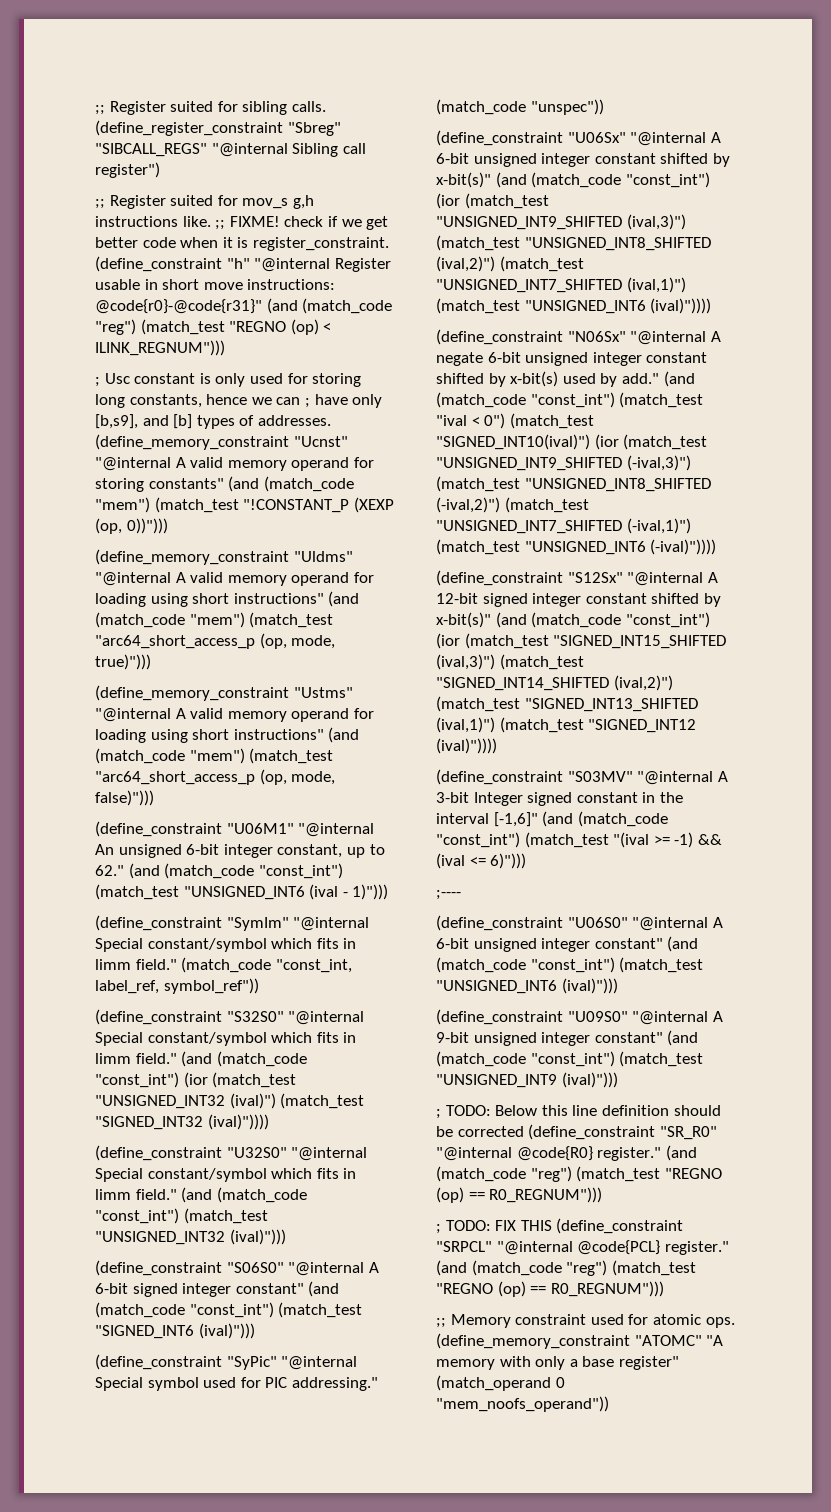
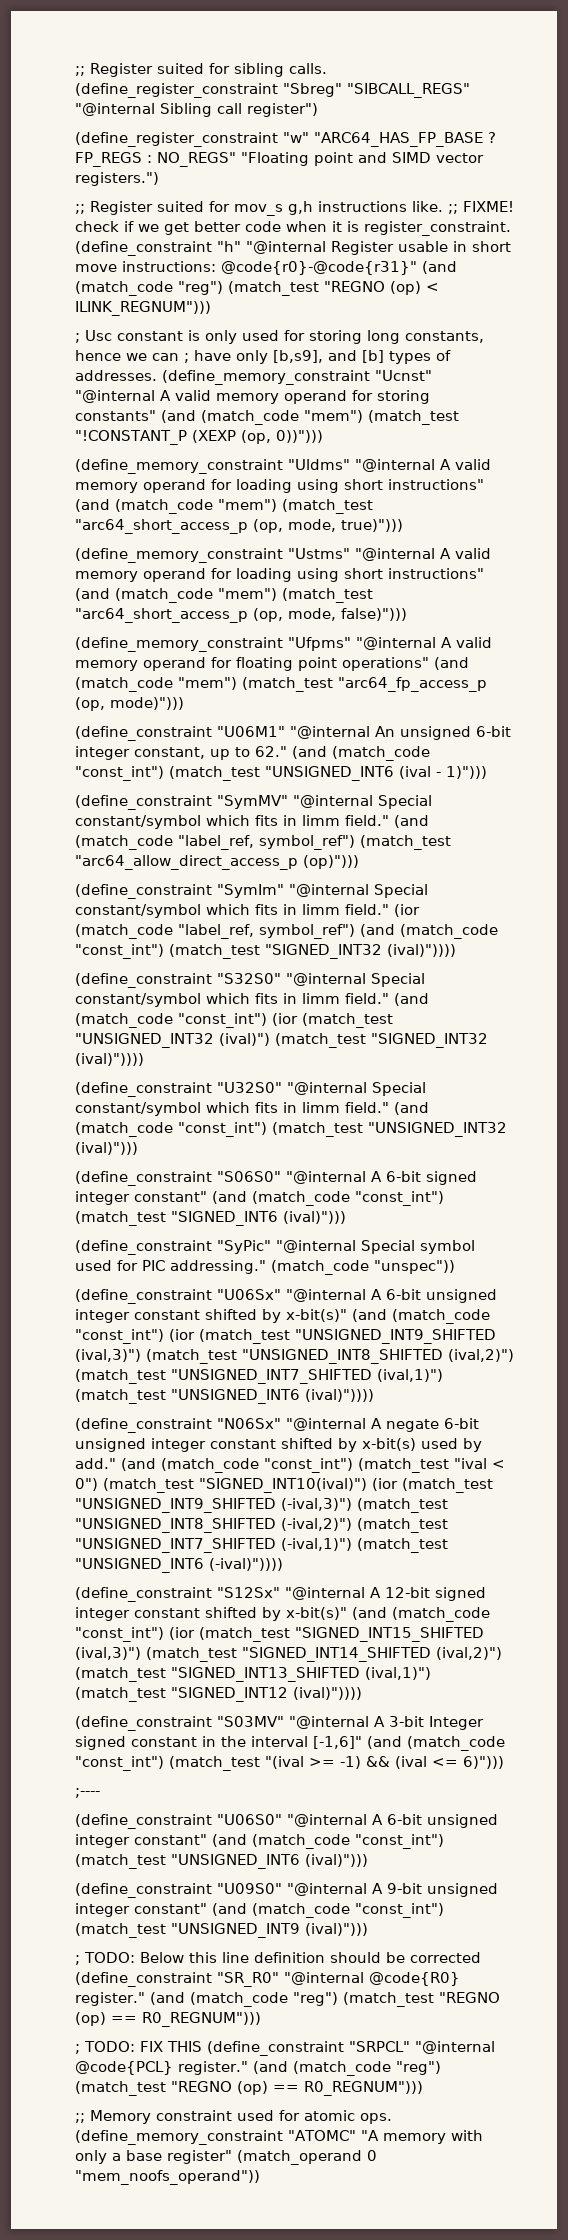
(160, 170) none -> [75,132,496,147] [75,152,484,167] [75,172,159,186] // (define_register_constraint "w" "ARC64_HAS_FP_BASE ? FP_REGS : NO_REGS" "Floating point and SIMD vector registers.")
(154, 798) none -> [75,637,492,652] [75,657,469,671] [75,677,487,692] [75,697,184,711] // (define_memory_constraint "Ufpms" "@internal A valid memory operand for floating point operations" (and (match_code "mem") (match_test "arc64_fp_access_p (op, mode)")))
(389, 892) none -> [75,795,432,810] [75,815,429,829] [75,835,451,850] [75,855,359,870] // (define_constraint "SymMV" "@internal Special constant/symbol which fits in limm field." (and (match_code "label_ref, symbol_ref") (match_test "arc64_allow_direct_access_p (op)")))
[181,957,352,973] [95,978,259,994] (match_code "const_int, label_ref, symbol_ref")) -> [394,904,420,917] [75,924,498,939] [75,944,456,959] (ior (match_code "label_ref, symbol_ref") (and (match_code "const_int") (match_test "SIGNED_INT32 (ival)"))))

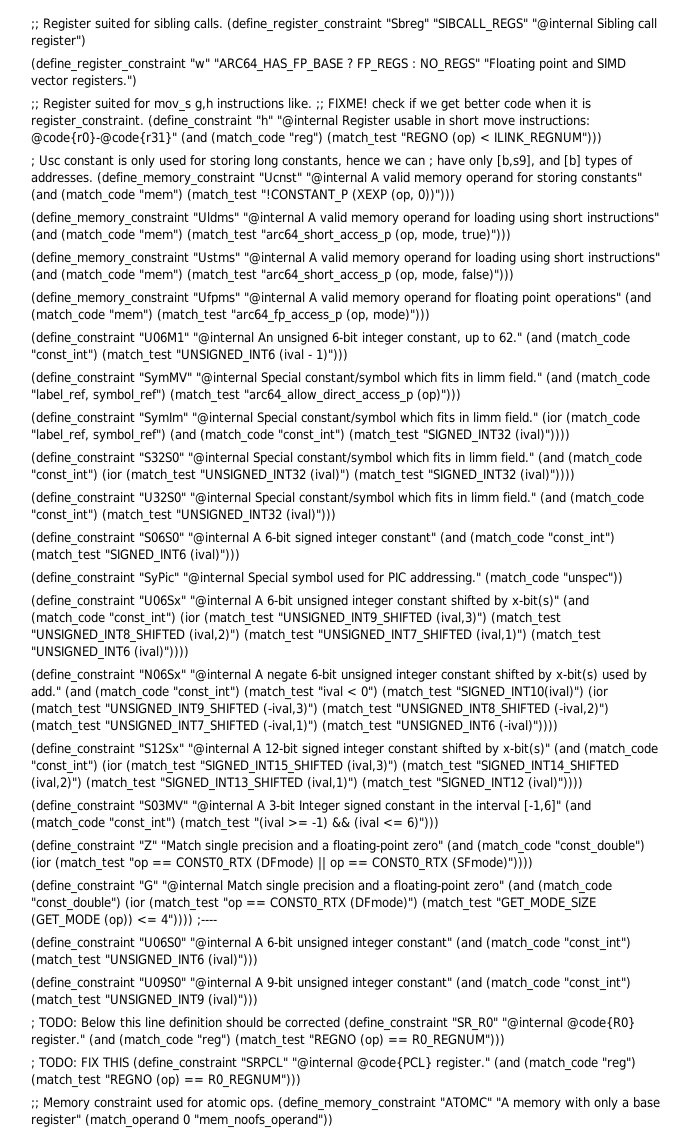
(504, 1762) none -> [31,840,645,854] [31,857,533,871] [31,880,612,894] [31,897,596,911] [31,914,193,928] (define_constraint "Z" "Match single precision and a floating-point zero" (and (match_code "const_double") (ior (match_test "op == CONST0_RTX (DFmode) || op == CONST0_RTX (SFmode)")))) // (define_constraint "G" "@internal Match single precision and a floating-point zero" (and (match_code "const_double") (ior (match_test "op == CONST0_RTX (DFmode)") (match_test "GET_MODE_SIZE (GET_MODE (op)) <= 4"))))

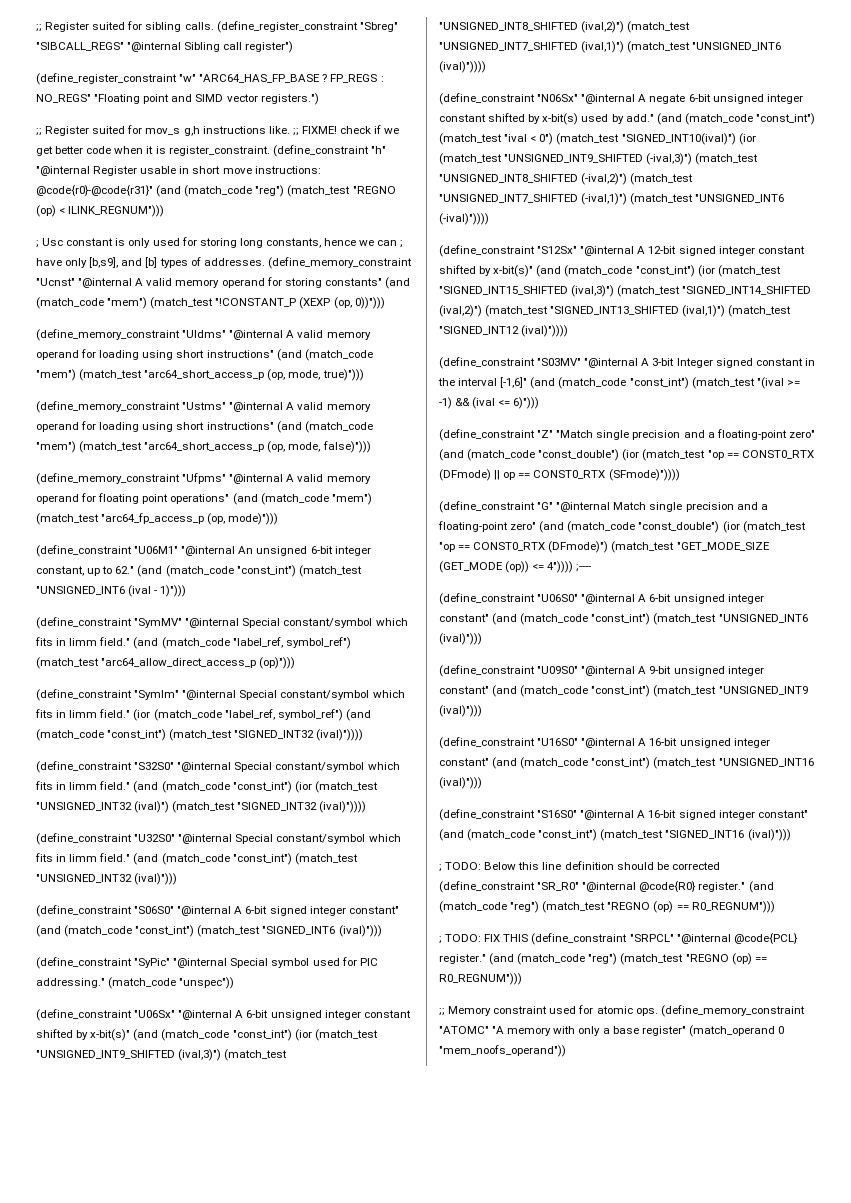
(258, 1000) none -> [439,737,770,749] [439,757,814,769] [439,777,482,789] [439,809,808,821] [439,829,791,841] // (define_constraint "U16S0" "@internal A 16-bit unsigned integer constant" (and (match_code "const_int") (match_test "UNSIGNED_INT16 (ival)"))) // (define_constraint "S16S0" "@internal A 16-bit signed integer constant" (and (match_code "const_int") (match_test "SIGNED_INT16 (ival)")))

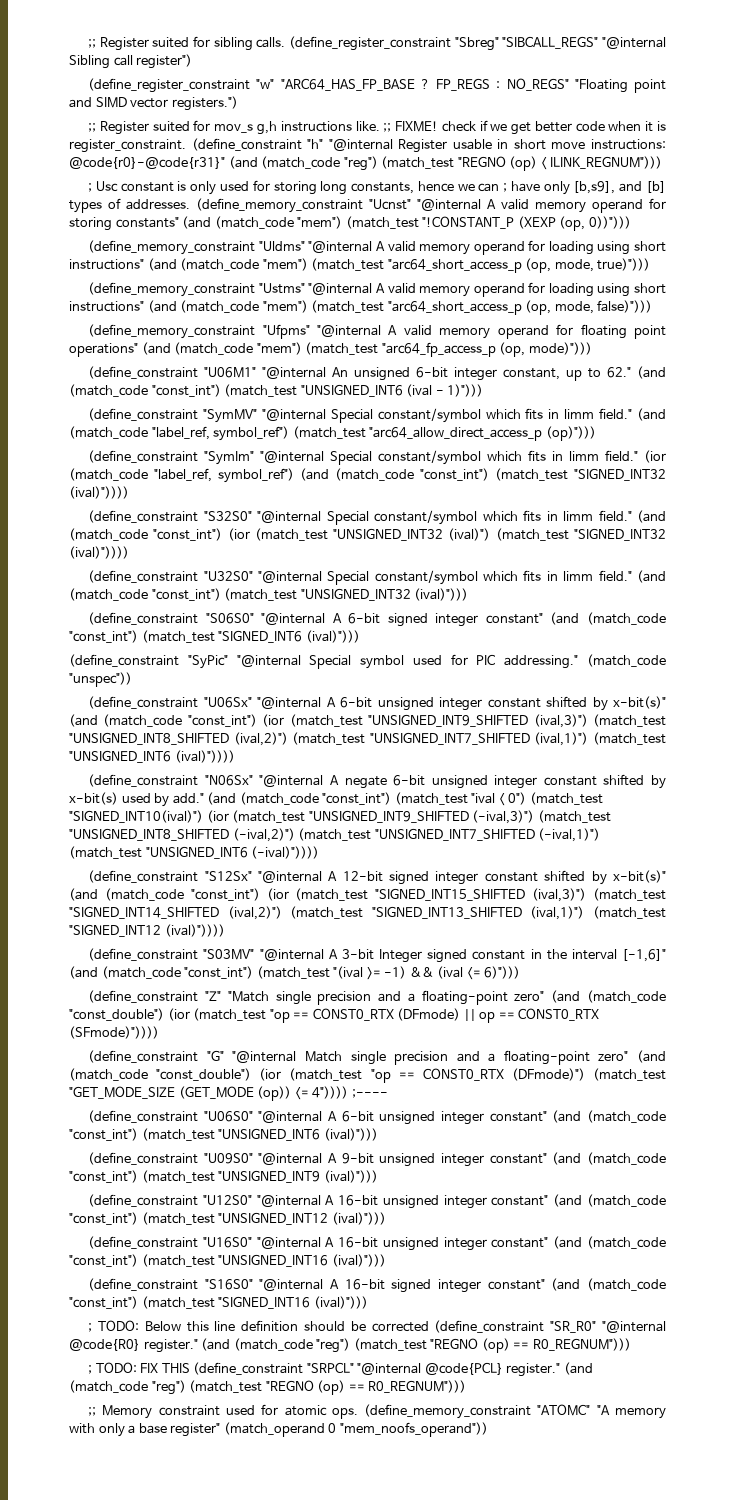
(482, 711) none -> [88,1194,666,1209] [69,1212,386,1225] // (define_constraint "U12S0" "@internal A 16-bit unsigned integer constant" (and (match_code "const_int") (match_test "UNSIGNED_INT12 (ival)")))

